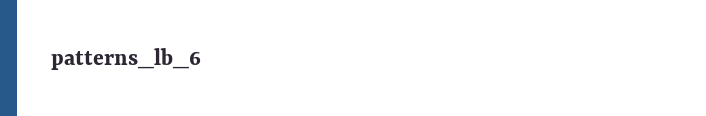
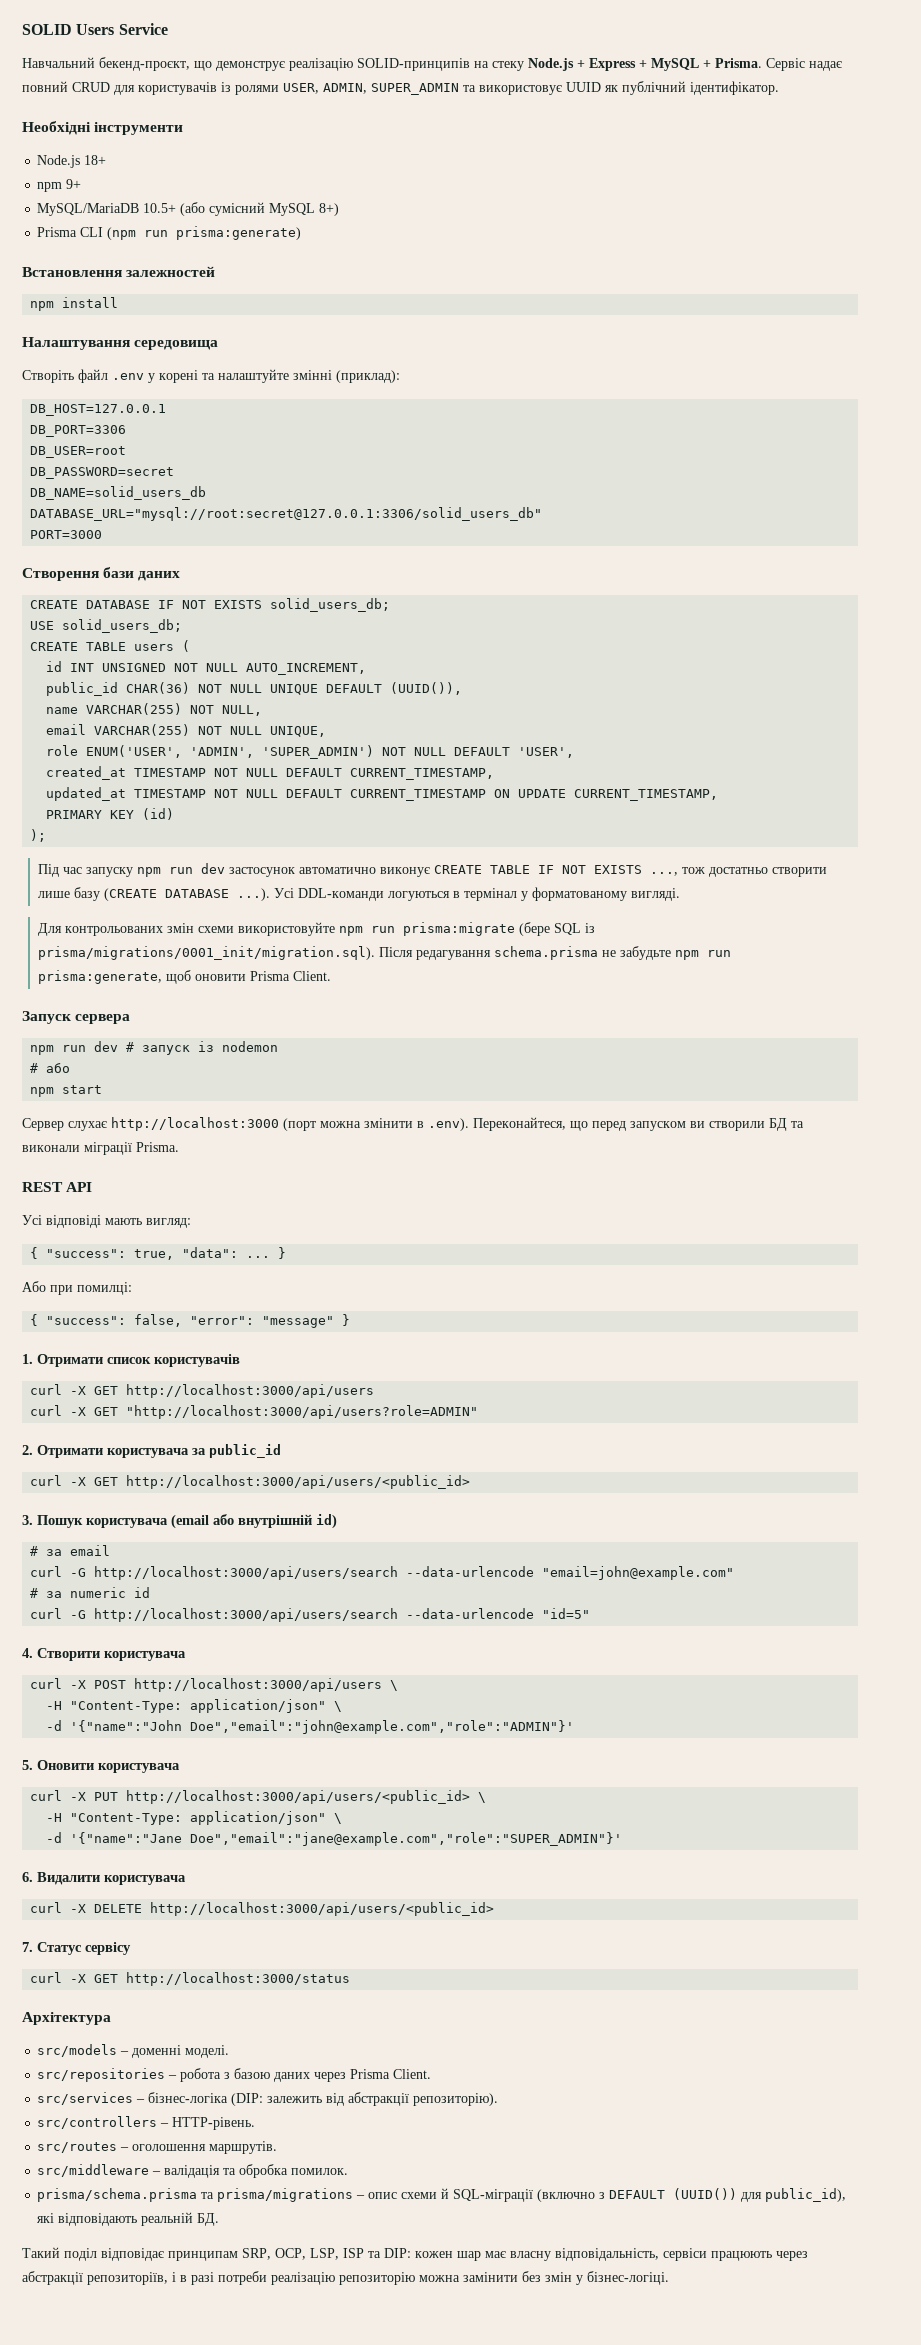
[51,48,201,70] patterns_lb_6 -> [22,23,168,35] [22,57,842,71] [22,81,779,95] [22,121,184,135] [37,155,107,168] [37,179,82,192] [37,202,340,216] [37,226,302,240] [22,266,216,277] [30,297,119,311] [22,337,219,350] [22,369,400,383] [30,404,167,416] [30,425,127,437] [30,446,127,458] [30,467,175,479] [30,486,207,500] [30,507,543,521] [30,530,103,539] [22,567,181,581] [30,598,391,612] [30,619,183,633] [30,640,191,652] [46,661,367,675] [46,682,463,696] [46,703,263,716] [46,724,327,737] [46,745,575,759] [46,766,495,780] [46,787,719,801] [46,808,175,820] [30,829,47,842] [37,863,827,877] [37,887,680,901] [37,922,595,936] [37,946,731,960] [37,970,331,984] [22,1011,131,1024] [30,1041,279,1055] [30,1063,71,1073] [30,1085,103,1097] [22,1117,804,1131] [22,1142,179,1155] [22,1182,93,1192] [22,1215,191,1228] [30,1247,287,1260] [22,1281,132,1295] [30,1314,351,1328] [22,1354,240,1367] [30,1384,375,1398] [30,1405,479,1419] [22,1444,281,1458] [30,1475,471,1489] [22,1514,337,1529] [30,1545,111,1556] [30,1566,735,1580] [30,1587,151,1598] [30,1608,591,1622] [22,1648,186,1661] [30,1678,399,1692] [46,1699,343,1713] [46,1720,575,1734] [22,1760,180,1773] [30,1790,487,1804] [46,1811,343,1825] [46,1832,623,1846] [22,1872,186,1885] [30,1902,495,1916] [22,1942,131,1955] [30,1972,351,1986] [22,2012,111,2025] [37,2044,230,2058] [37,2068,432,2082] [37,2092,499,2106] [37,2116,256,2130] [37,2141,278,2154] [37,2164,349,2178] [37,2188,847,2202] [37,2212,220,2226] [22,2247,808,2261] [22,2271,669,2285] SOLID Users Service // Навчальний бекенд-проєкт, що демонструє реалізацію SOLID-принципів на стеку Node.js + Express + MySQL + Prisma. Сервіс надає повний CRUD для користувачів із ролями USER, ADMIN, SUPER_ADMIN та використовує UUID як публічний ідентифікатор. // Необхідні інструменти // Node.js 18+ // npm 9+ // MySQL/MariaDB 10.5+ (або сумісний MySQL 8+) // Prisma CLI (npm run prisma:generate) // Встановлення залежностей // npm install // Налаштування середовища // Створіть файл .env у корені та налаштуйте змінні (приклад): // DB_HOST=127.0.0.1 // DB_PORT=3306 // DB_USER=root // DB_PASSWORD=secret // DB_NAME=solid_users_db // DATABASE_URL="mysql://root:secret@127.0.0.1:3306/solid_users_db" // PORT=3000 // Створення бази даних // CREATE DATABASE IF NOT EXISTS solid_users_db; // USE solid_users_db; // CREATE TABLE users ( // id INT UNSIGNED NOT NULL AUTO_INCREMENT, // public_id CHAR(36) NOT NULL UNIQUE DEFAULT (UUID()), // name VARCHAR(255) NOT NULL, // email VARCHAR(255) NOT NULL UNIQUE, // role ENUM('USER', 'ADMIN', 'SUPER_ADMIN') NOT NULL DEFAULT 'USER', // created_at TIMESTAMP NOT NULL DEFAULT CURRENT_TIMESTAMP, // updated_at TIMESTAMP NOT NULL DEFAULT CURRENT_TIMESTAMP ON UPDATE CURRENT_TIMESTAMP, // PRIMARY KEY (id) // ); // Під час запуску npm run dev застосунок автоматично виконує CREATE TABLE IF NOT EXISTS ..., тож достатньо створити лише базу (CREATE DATABASE ...). Усі DDL-команди логуються в термінал у форматованому вигляді. // Для контрольованих змін схеми використовуйте npm run prisma:migrate (бере SQL із prisma/migrations/0001_init/migration.sql). Після редагування schema.prisma не забудьте npm run prisma:generate, щоб оновити Prisma Client. // Запуск сервера // npm run dev # запуск із nodemon // # або // npm start // Сервер слухає http://localhost:3000 (порт можна змінити в .env). Переконайтеся, що перед запуском ви створили БД та виконали міграції Prisma. // REST API // Усі відповіді мають вигляд: // { "success": true, "data": ... } // Або при помилці: // { "success": false, "error": "message" } // 1. Отримати список користувачів // curl -X GET http://localhost:3000/api/users // curl -X GET "http://localhost:3000/api/users?role=ADMIN" // 2. Отримати користувача за public_id // curl -X GET http://localhost:3000/api/users/<public_id> // 3. Пошук користувача (email або внутрішній id) // # за email // curl -G http://localhost:3000/api/users/search --data-urlencode "email=john@example.com" // # за numeric id // curl -G http://localhost:3000/api/users/search --data-urlencode "id=5" // 4. Створити користувача // curl -X POST http://localhost:3000/api/users \ // -H "Content-Type: application/json" \ // -d '{"name":"John Doe","email":"john@example.com","role":"ADMIN"}' // 5. Оновити користувача // curl -X PUT http://localhost:3000/api/users/<public_id> \ // -H "Content-Type: application/json" \ // -d '{"name":"Jane Doe","email":"jane@example.com","role":"SUPER_ADMIN"}' // 6. Видалити користувача // curl -X DELETE http://localhost:3000/api/users/<public_id> // 7. Статус сервісу // curl -X GET http://localhost:3000/status // Архітектура // src/models – доменні моделі. // src/repositories – робота з базою даних через Prisma Client. // src/services – бізнес-логіка (DIP: залежить від абстракції репозиторію). // src/controllers – HTTP-рівень. // src/routes – оголошення маршрутів. // src/middleware – валідація та обробка помилок. // prisma/schema.prisma та prisma/migrations – опис схеми й SQL-міграції (включно з DEFAULT (UUID()) для public_id), які відповідають реальній БД. // Такий поділ відповідає принципам SRP, OCP, LSP, ISP та DIP: кожен шар має власну відповідальність, сервіси працюють через абстракції репозиторіїв, і в разі потреби реалізацію репозиторію можна замінити без змін у бізнес-логіці.

